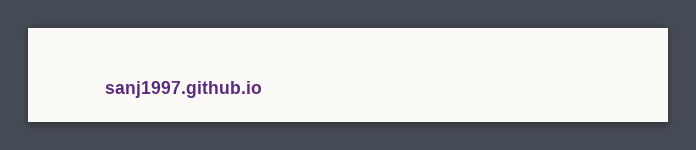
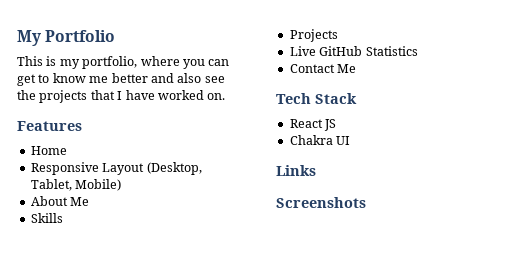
[105,81,262,98] sanj1997.github.io -> [17,30,116,46] [17,56,230,69] [17,73,225,86] [17,90,226,103] [17,121,82,131] [30,146,67,155] [30,162,202,175] [30,179,122,191] [30,196,90,206] [30,213,63,223] [289,29,338,42] [289,46,418,56] [289,64,357,73] [276,93,357,104] [289,119,337,131] [289,135,351,145] [276,165,316,176] [276,197,366,208] My Portfolio // This is my portfolio, where you can get to know me better and also see the projects that I have worked on. // Features // Home // Responsive Layout (Desktop, Tablet, Mobile) // About Me // Skills // Projects // Live GitHub Statistics // Contact Me // Tech Stack // React JS // Chakra UI // Links // Screenshots

